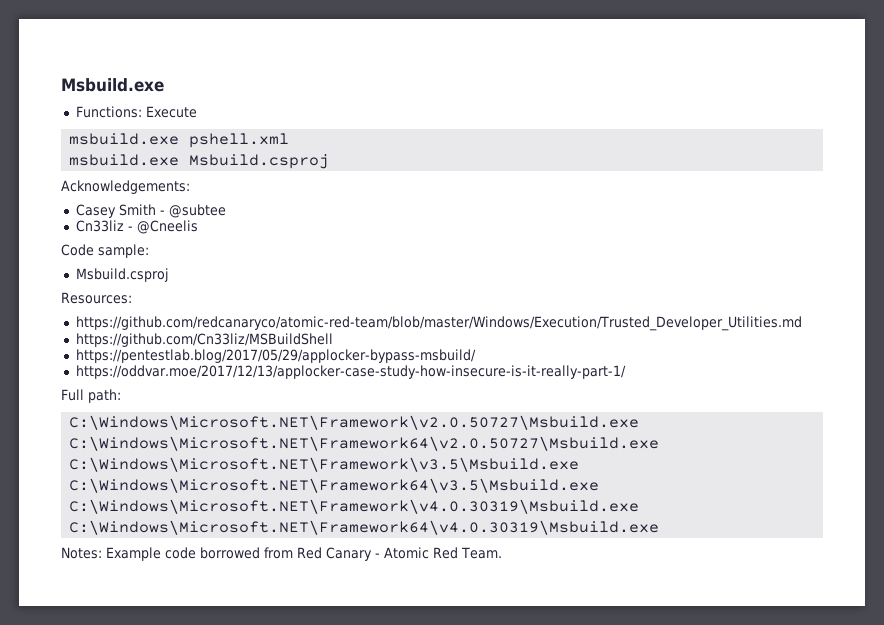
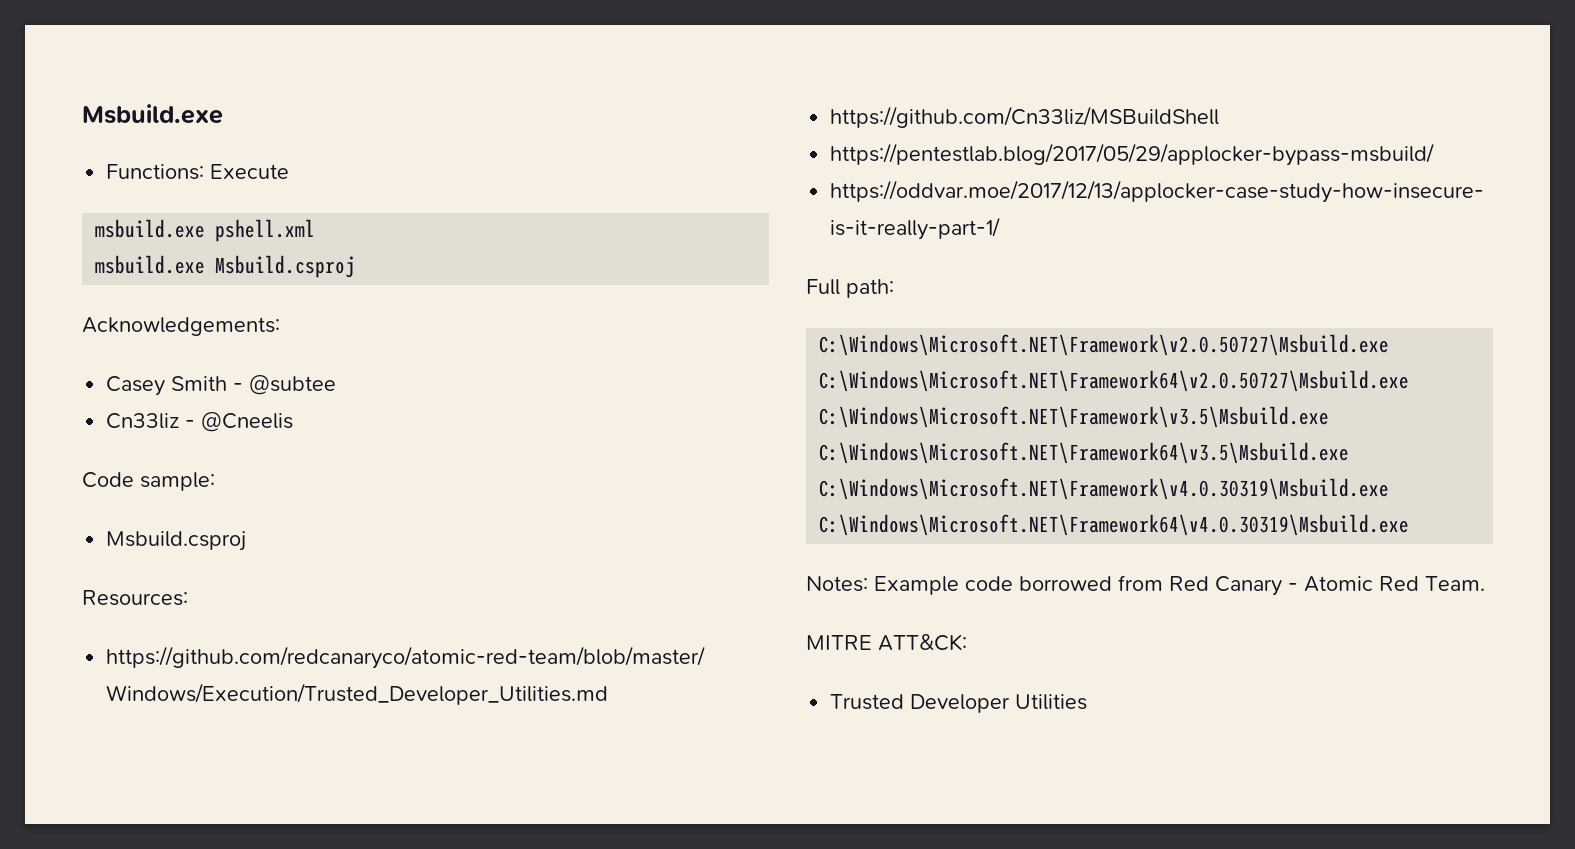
(502, 553) none -> [806,634,967,651] [830,694,1088,713] // MITRE ATT&CK: // Trusted Developer Utilities

